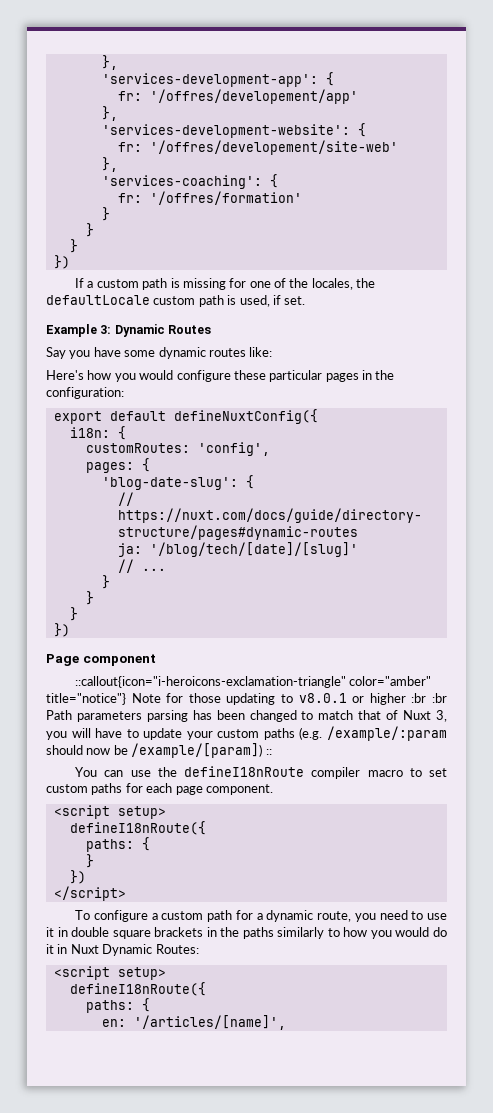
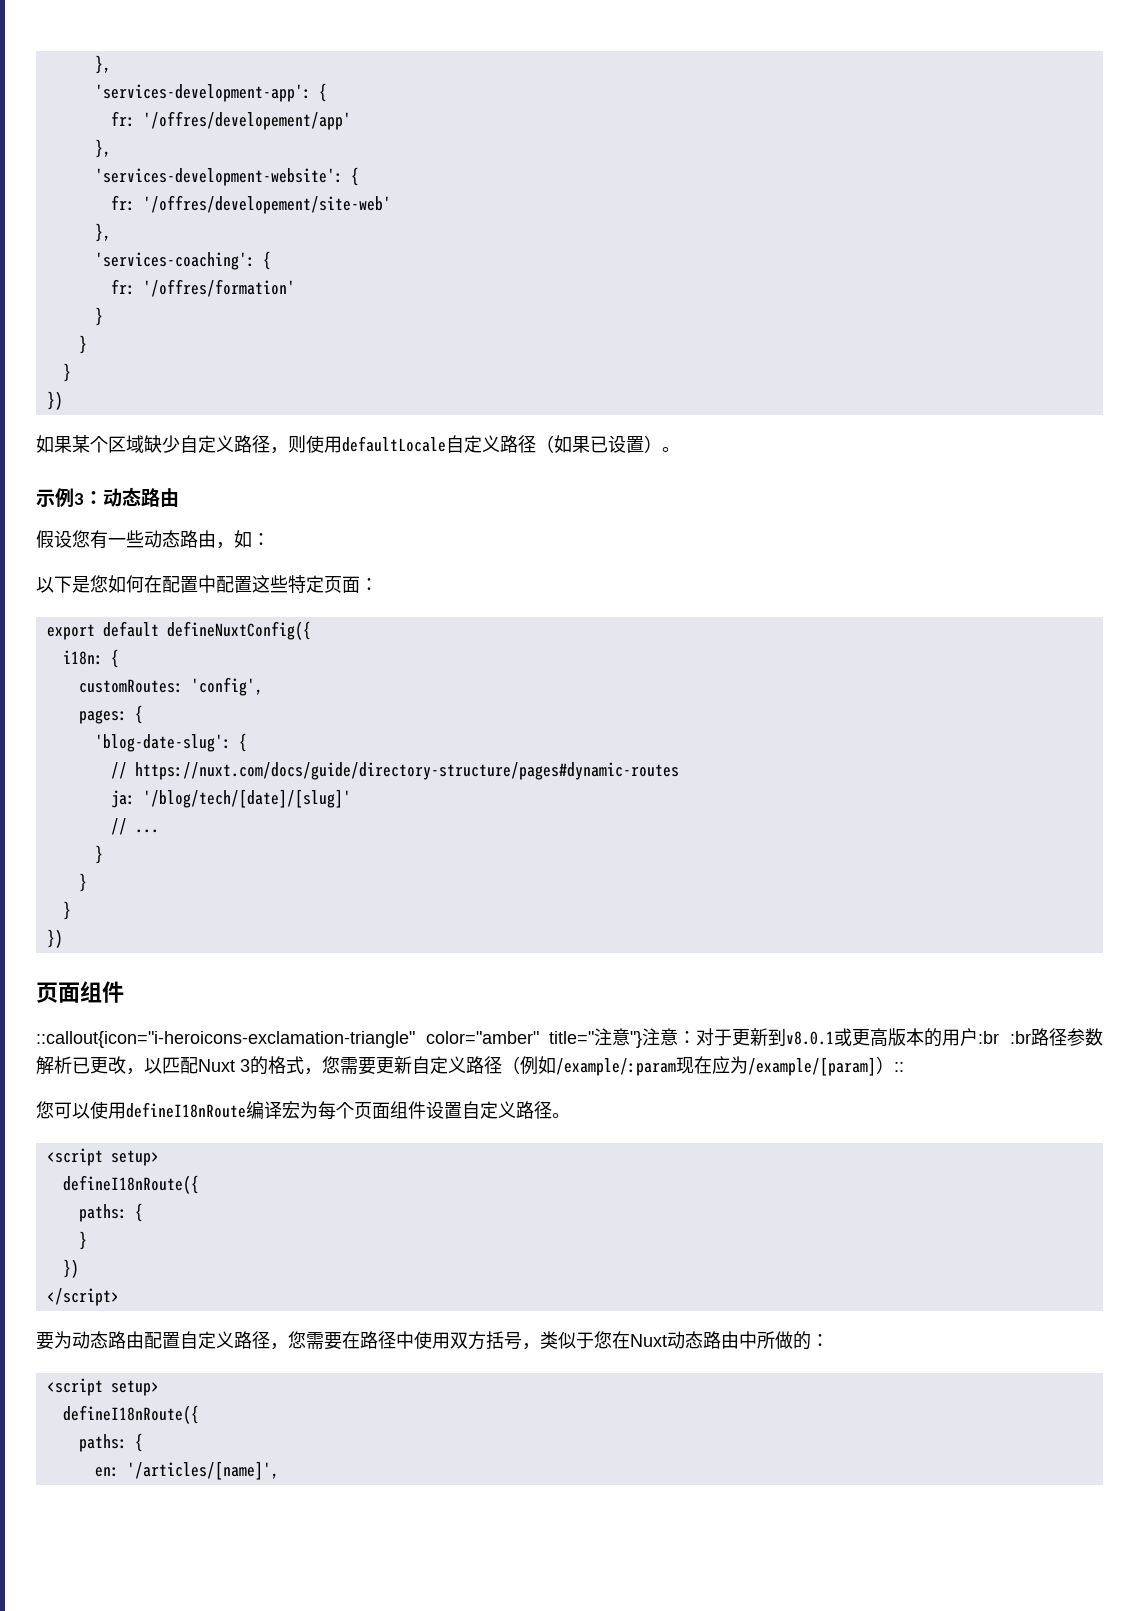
[75,278,376,290] [46,295,306,307] [46,324,212,337] [46,347,273,359] [46,370,395,382] [46,387,124,399] If a custom path is missing for one of the locales, the defaultLocale custom path is used, if set. // Example 3: Dynamic Routes // Say you have some dynamic routes like: // Here's how you would configure these particular pages in the configuration: -> [36,435,680,454] [36,487,179,507] [36,530,270,549] [36,575,378,593] 如果某个区域缺少自定义路径，则使用defaultLocale自定义路径（如果已设置）。 // 示例3：动态路由 // 假设您有一些动态路由，如： // 以下是您如何在配置中配置这些特定页面：
[46,654,156,666] Page component -> [36,981,124,1003] 页面组件
[46,693,448,705] [46,710,448,722] [46,726,447,741] [46,743,272,758] [75,766,447,779] [46,783,273,795] title="notice"} Note for those updating to v8.0.1 or higher :br :br Path parameters parsing has been changed to match that of Nuxt 3, you will have to update your custom paths (e.g. /example/:param should now be /example/[param]) :: // You can use the defineI18nRoute compiler macro to set custom paths for each page component. -> [549,1028,1103,1048] [36,1056,904,1076] [36,1101,570,1120] title="注意"}注意：对于更新到v8.0.1或更高版本的用户:br :br路径参数解析已更改，以匹配Nuxt 3的格式，您需要更新自定义路径（例如/example/:param现在应为/example/[param]）:: // 您可以使用defineI18nRoute编译宏为每个页面组件设置自定义路径。
[75,910,447,922] [46,927,448,939] [46,944,199,956] To configure a custom path for a dynamic route, you need to use it in double square brackets in the paths similarly to how you would do it in Nuxt Dynamic Routes: -> [36,1331,829,1350] 要为动态路由配置自定义路径，您需要在路径中使用双方括号，类似于您在Nuxt动态路由中所做的：

